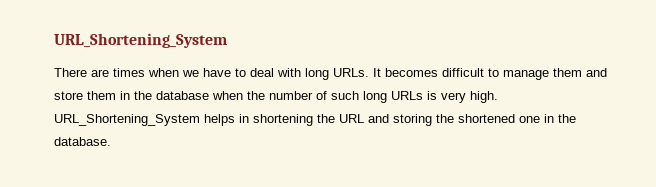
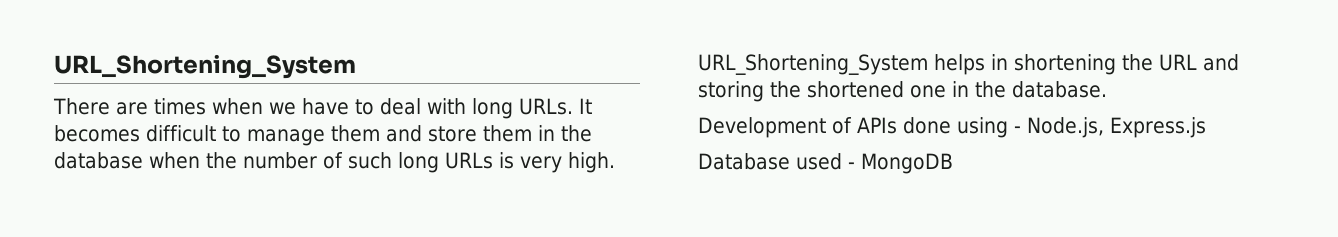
(111, 141) none -> [698,117,1206,138] [698,153,953,174] // Development of APIs done using - Node.js, Express.js // Database used - MongoDB

